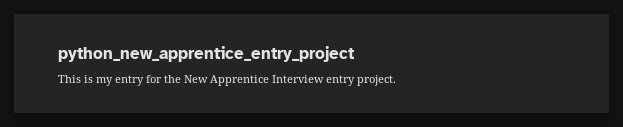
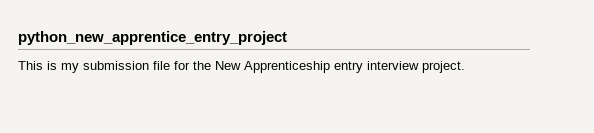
[115,75,144,86] entry -> [83,61,170,70] submission file
[210,75,355,86] Apprentice Interview entry -> [244,61,419,73] Apprenticeship entry interview

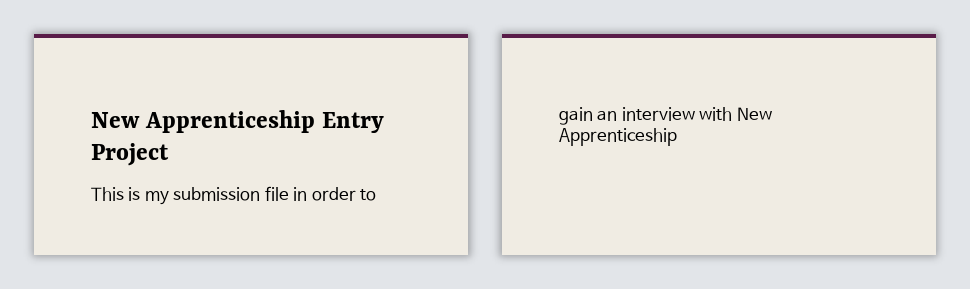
[18,31,287,45] python_new_apprentice_entry_project -> [91,110,385,133] [91,143,169,166] New Apprenticeship Entry Project
[174,61,465,73] for the New Apprenticeship entry interview project. -> [293,187,377,201] [559,107,772,125] [559,128,677,146] in order to gain an interview with New Apprenticeship

